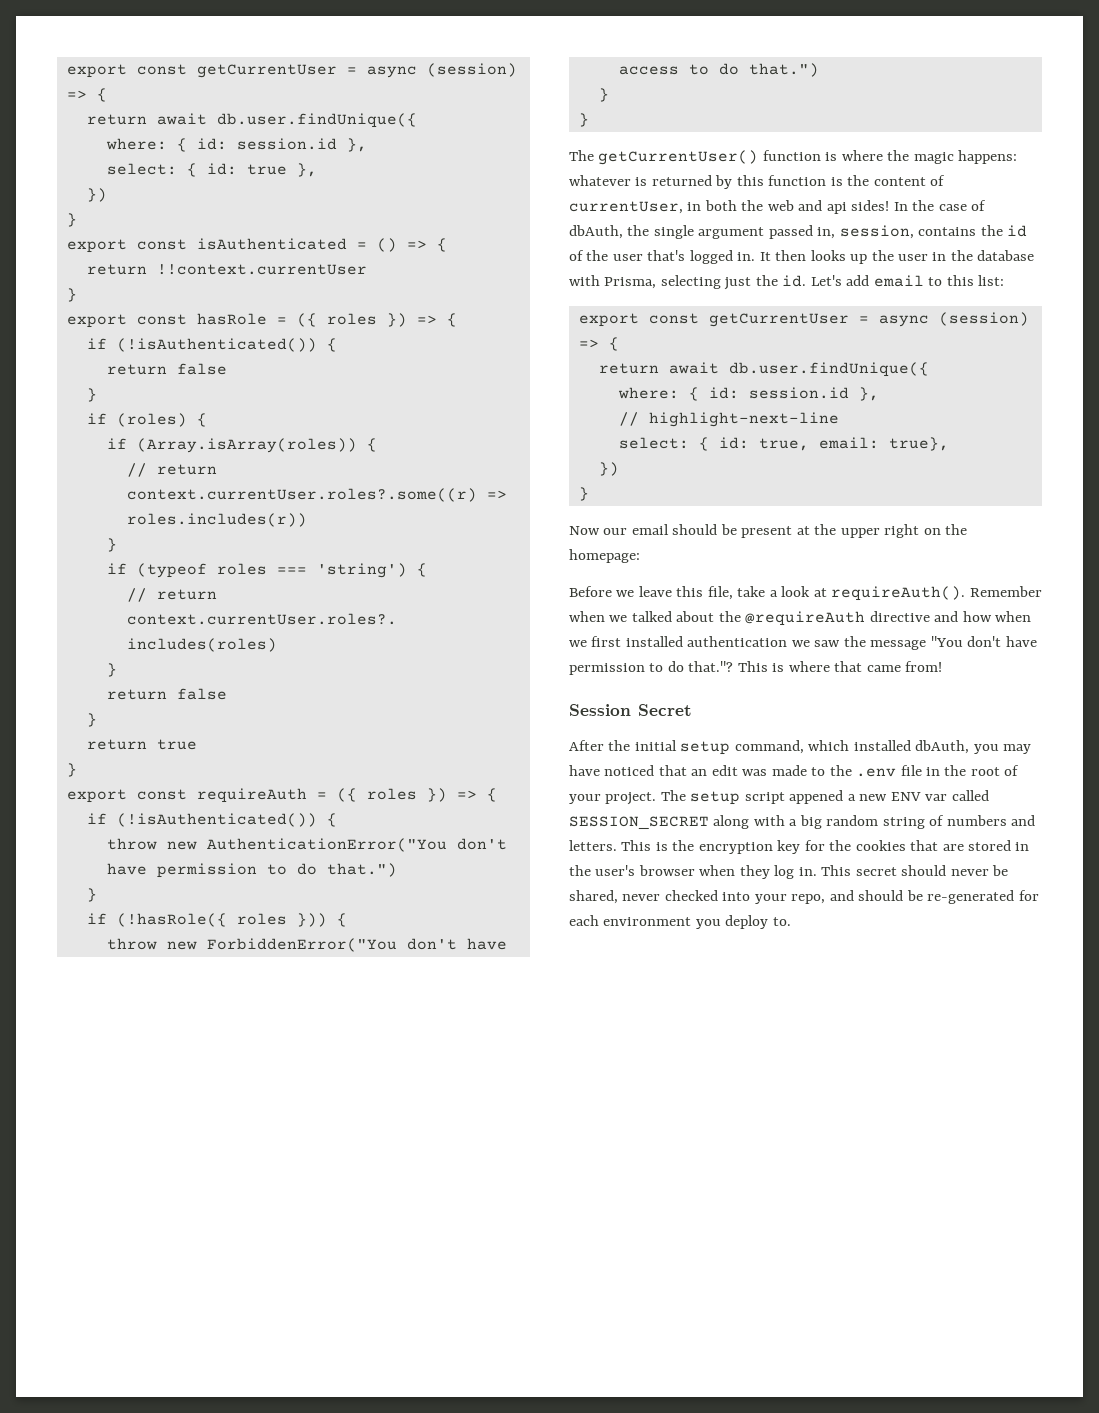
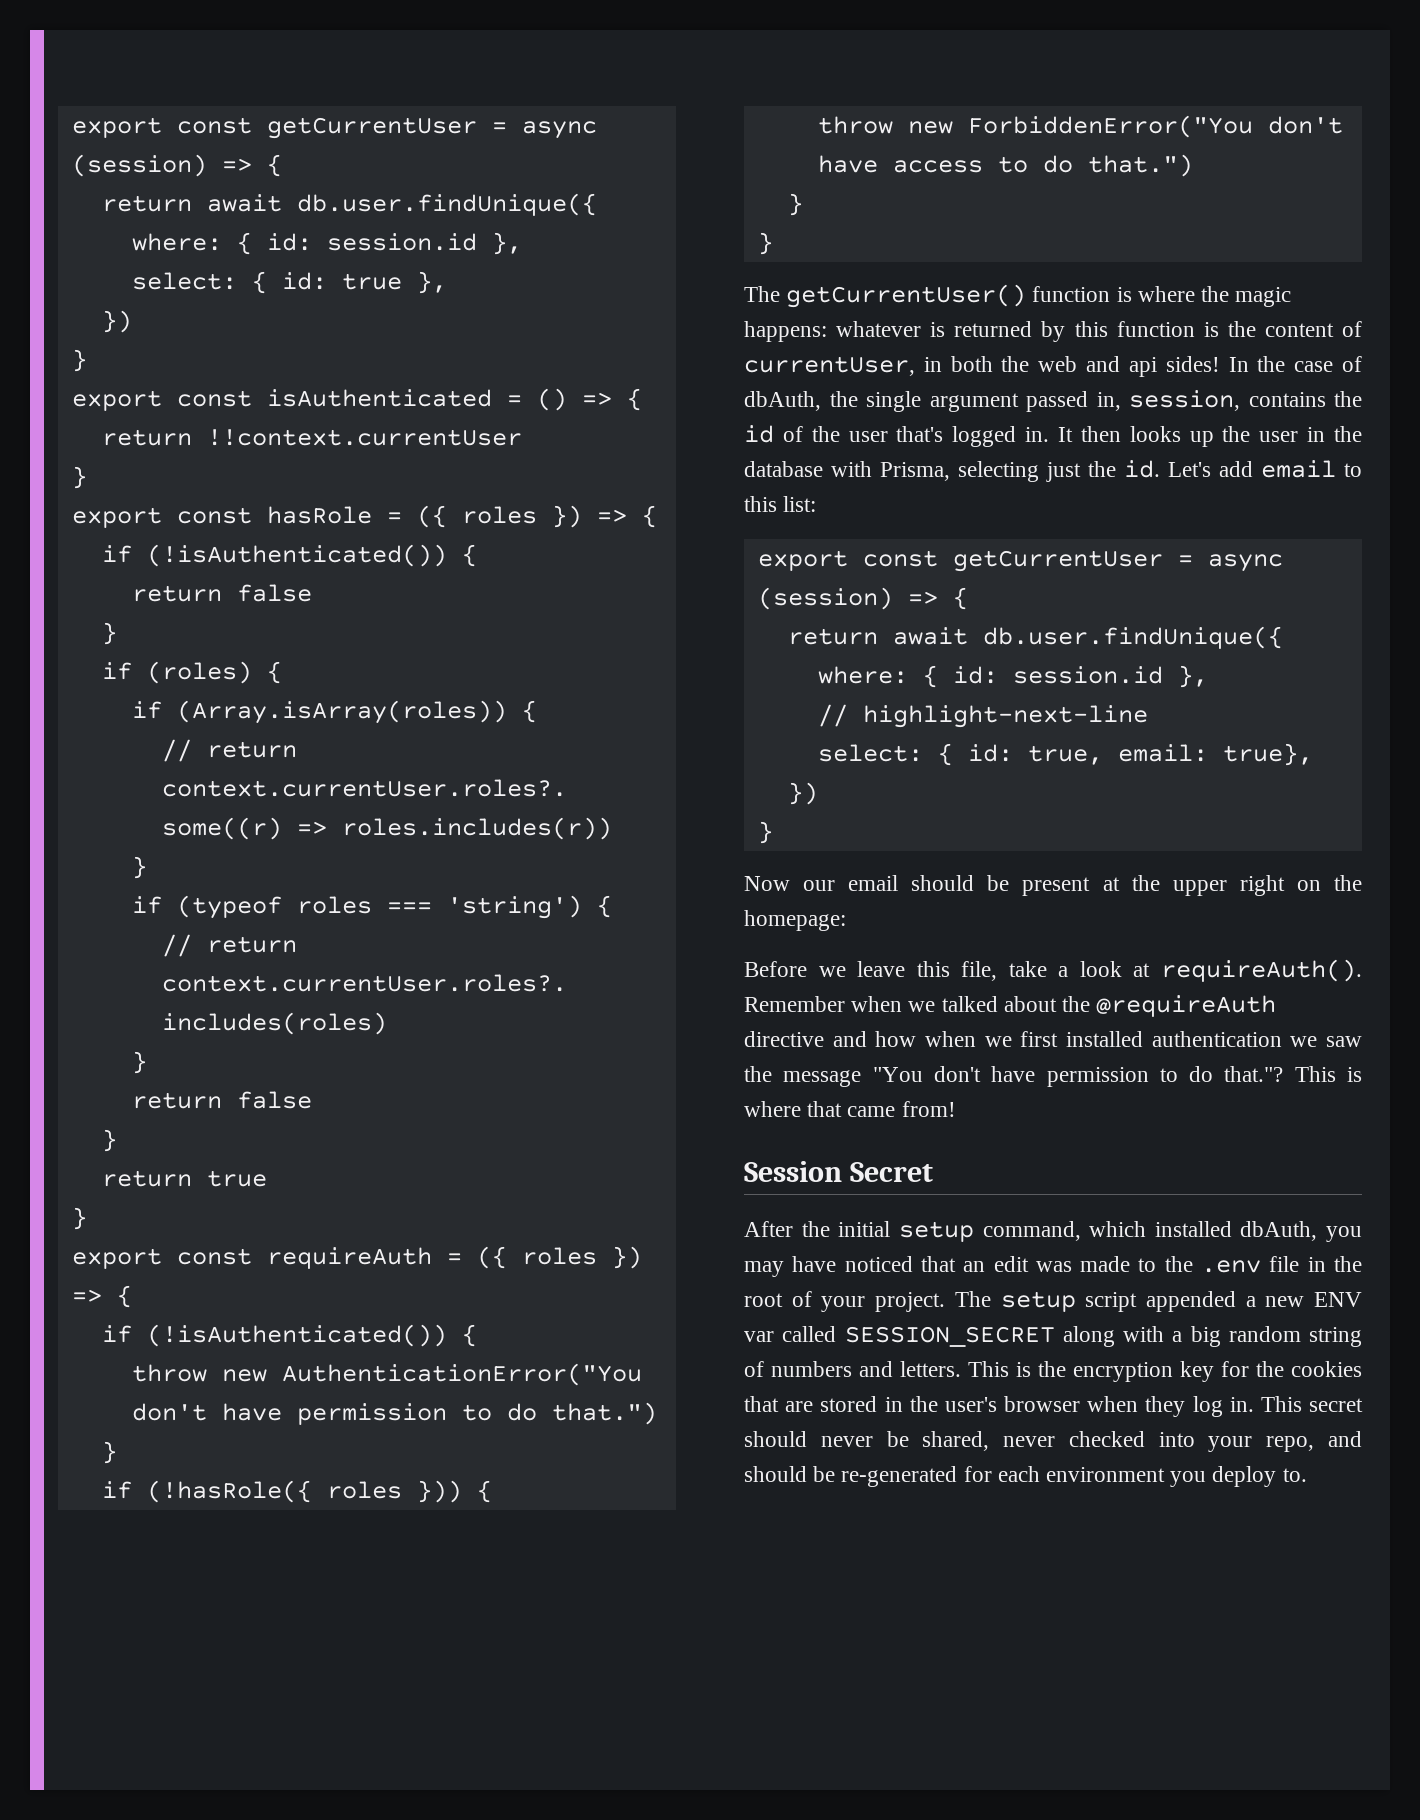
[789,790,844,804] appened -> [1145,1291,1236,1312] appended

